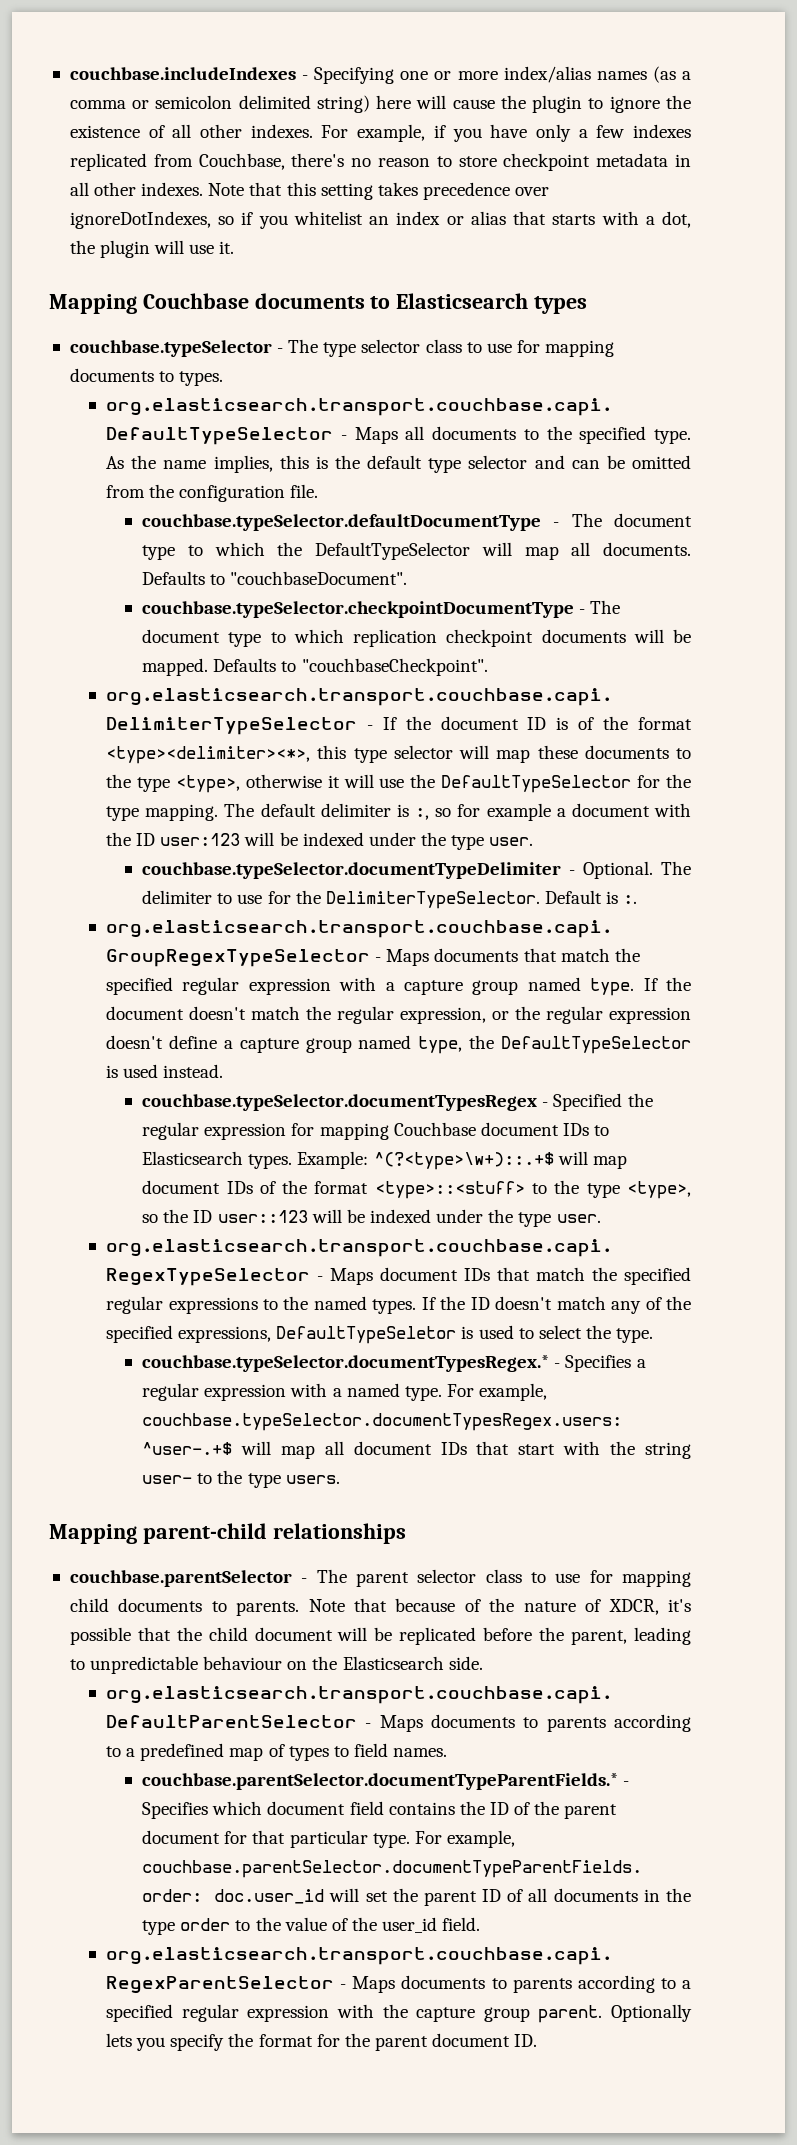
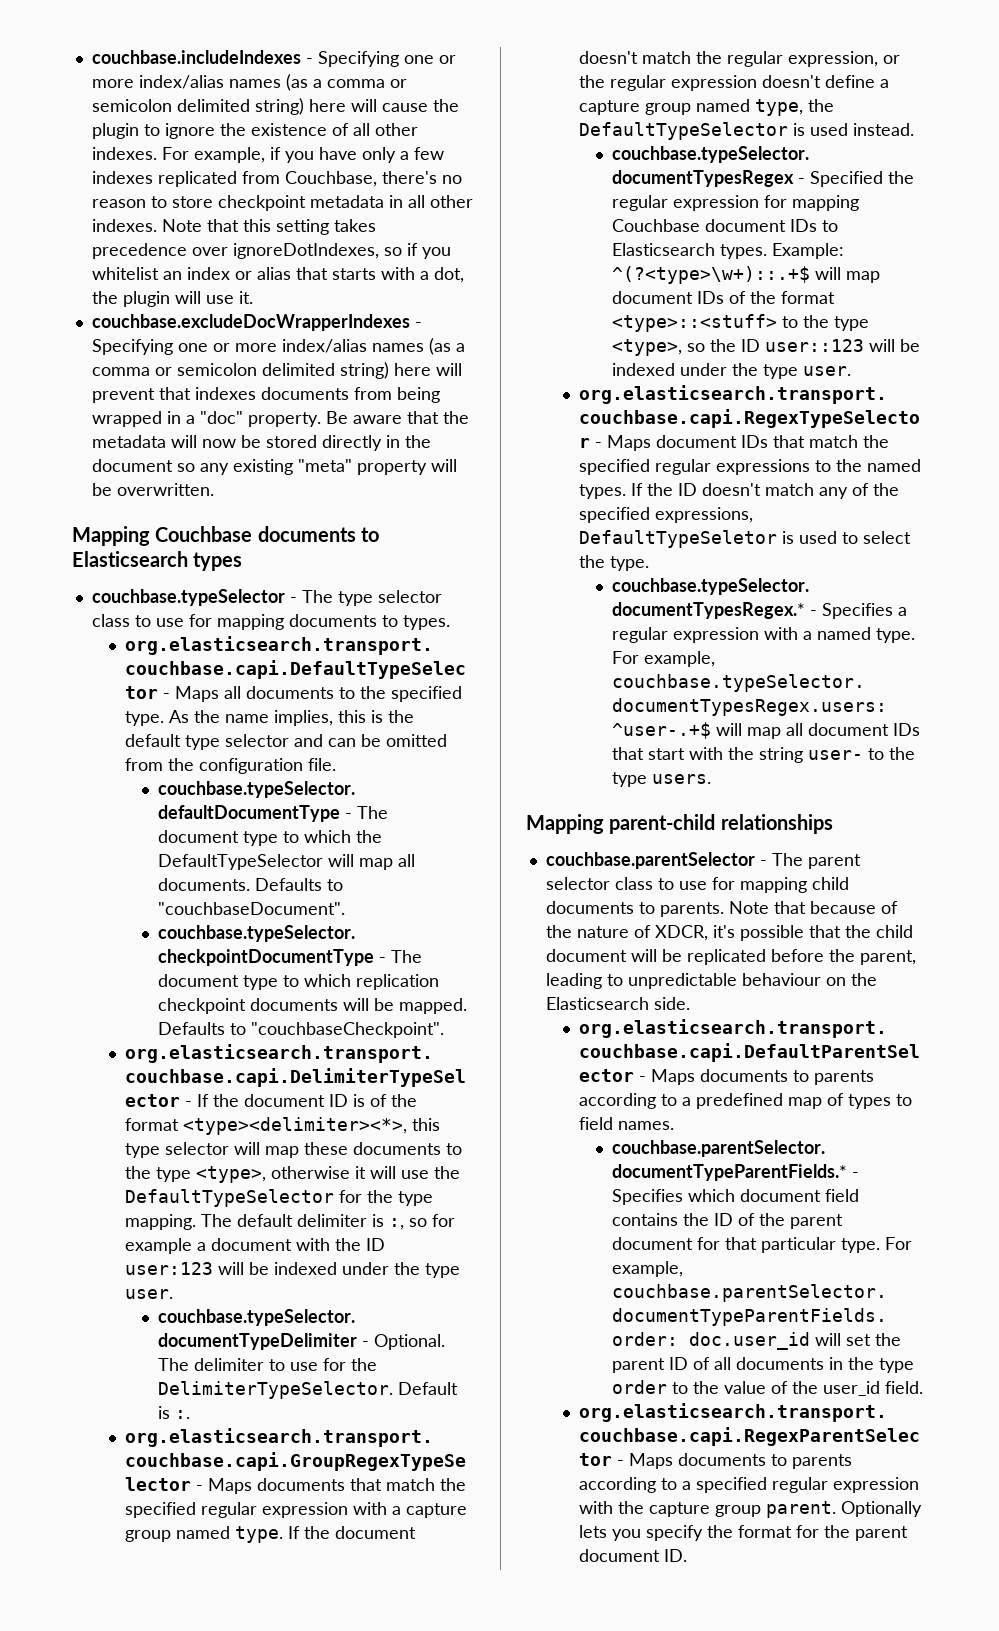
(235, 247) none -> [91,314,422,331] [91,338,465,355] [91,362,462,379] [91,387,440,403] [91,411,469,427] [91,435,431,451] [91,459,457,475] [91,483,214,496] // couchbase.excludeDocWrapperIndexes - Specifying one or more index/alias names (as a comma or semicolon delimited string) here will prevent that indexes documents from being wrapped in a "doc" property. Be aware that the metadata will now be stored directly in the document so any existing "meta" property will be overwritten.

